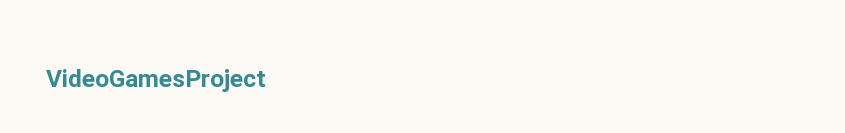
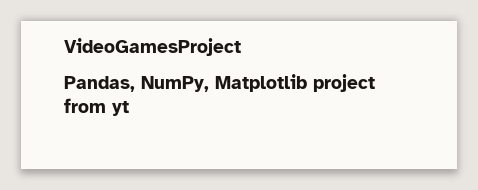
(266, 80) none -> [64,74,375,92] [64,98,129,116] // Pandas, NumPy, Matplotlib project from yt

